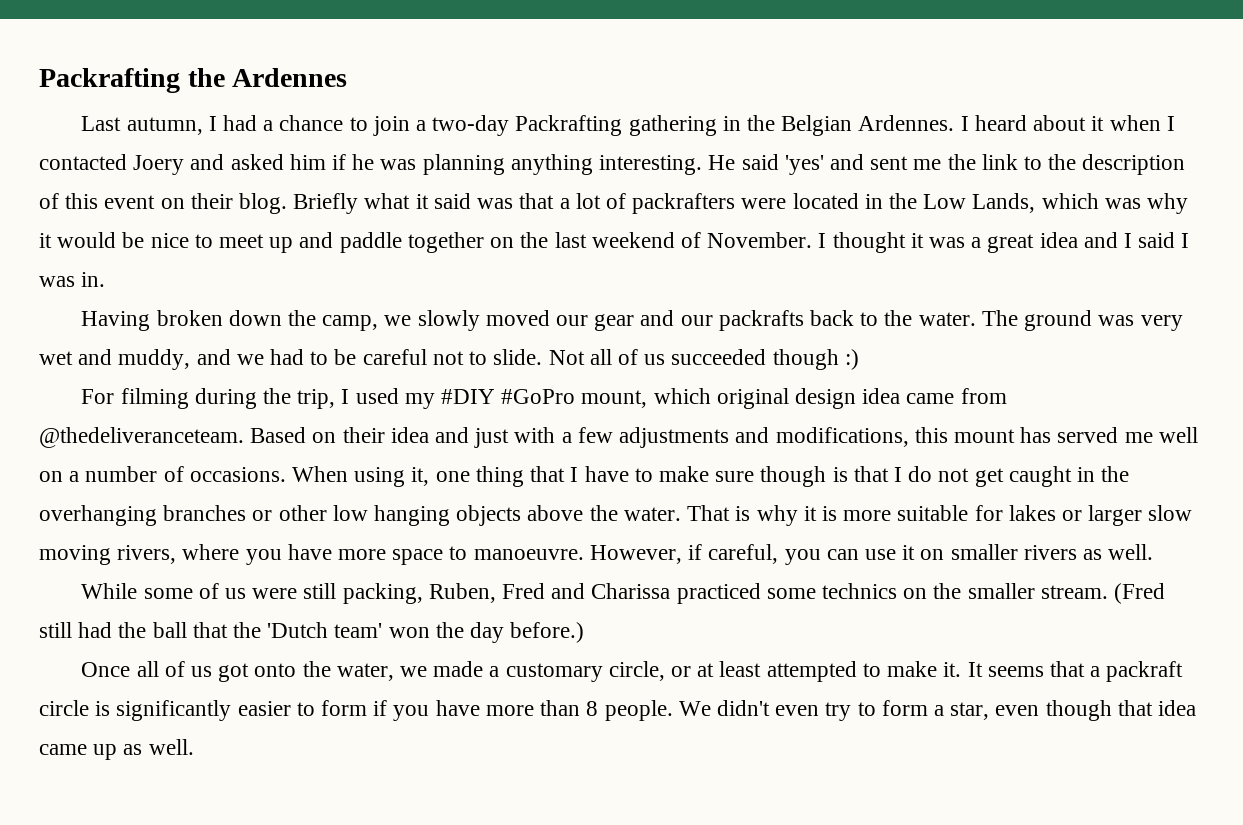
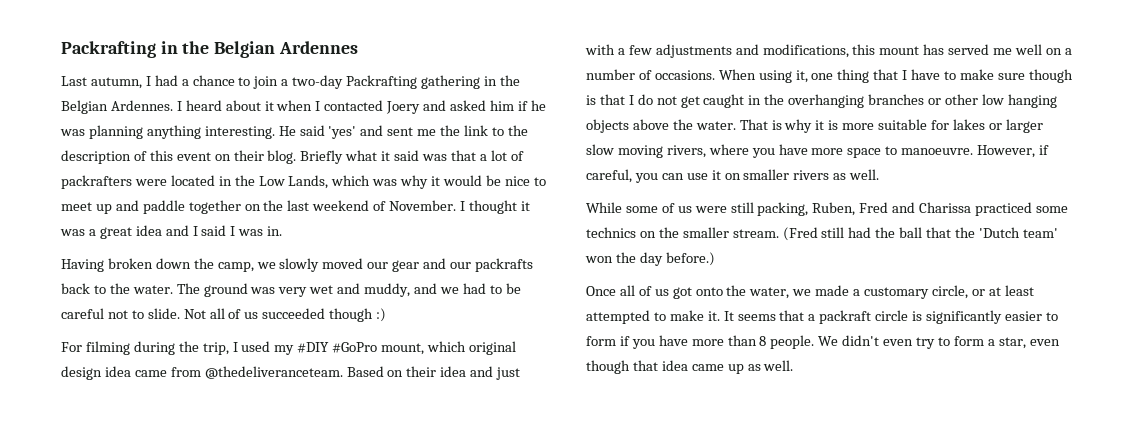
[39,68,225,93] Packrafting the -> [61,41,276,58] Packrafting in the Belgian

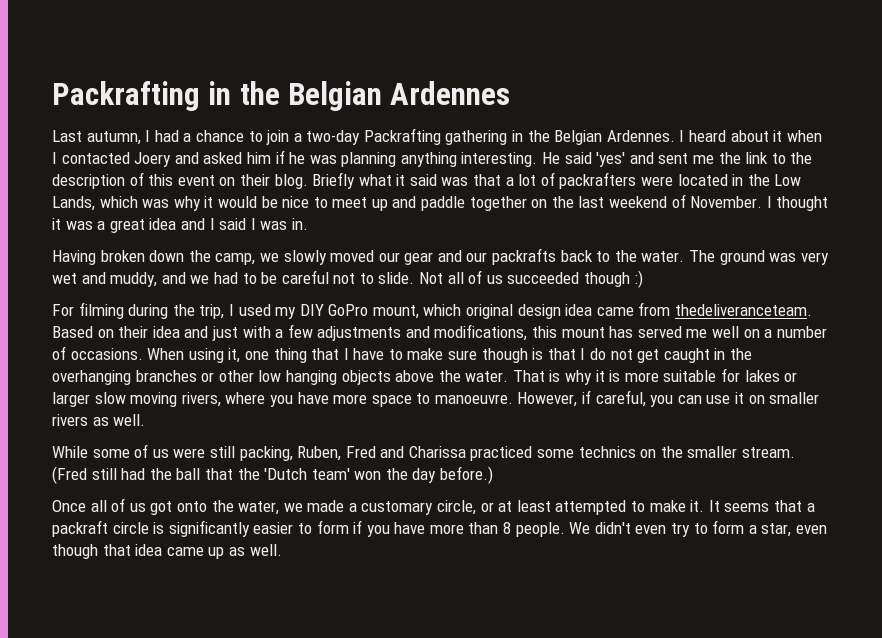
[297,342,378,353] #DIY #GoPro -> [299,304,369,316] DIY GoPro
[204,366,343,379] @thedeliveranceteam. -> [675,304,813,316] thedeliveranceteam.

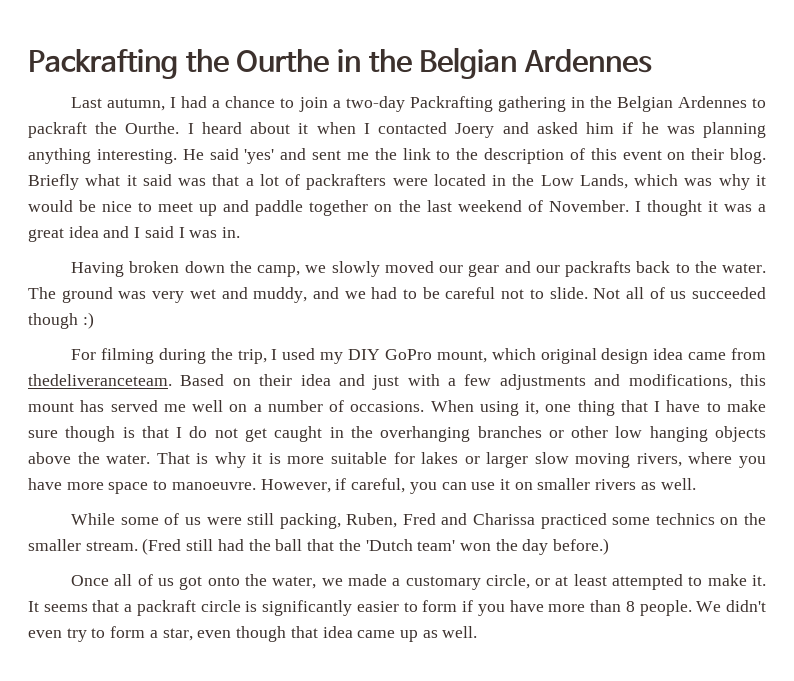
[52,81,200,111] Packrafting -> [28,49,330,79] Packrafting the Ourthe
[606,130,675,142] Ardennes. -> [677,96,767,108] [28,122,180,138] Ardennes to packraft the Ourthe.

